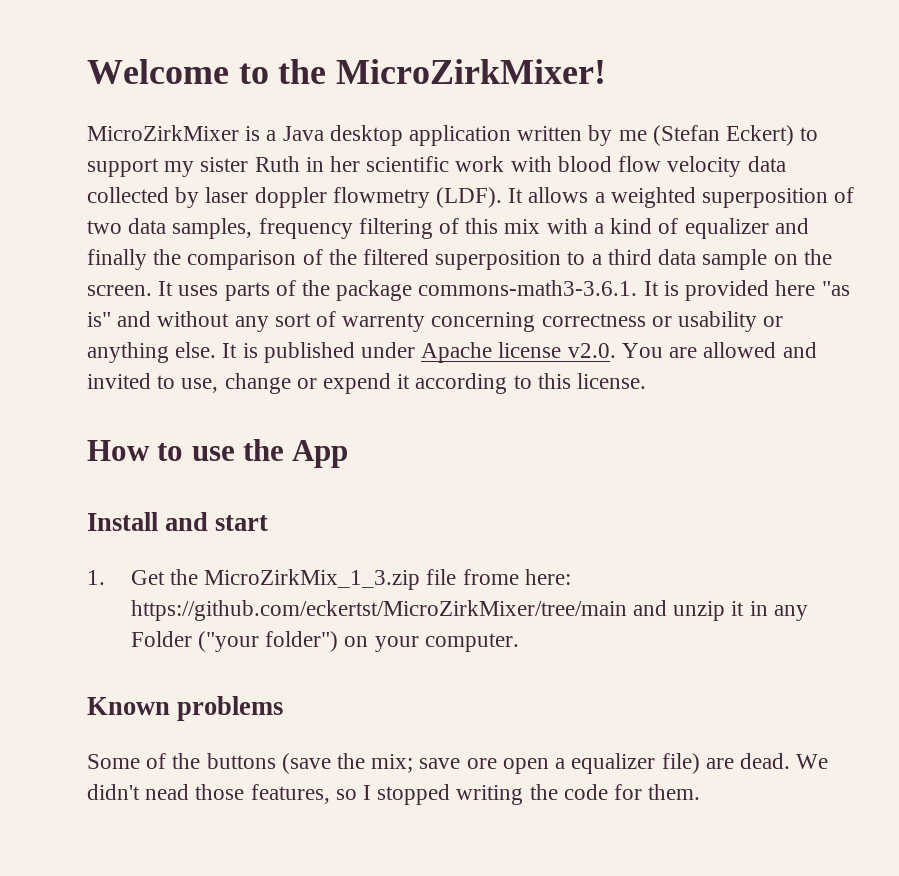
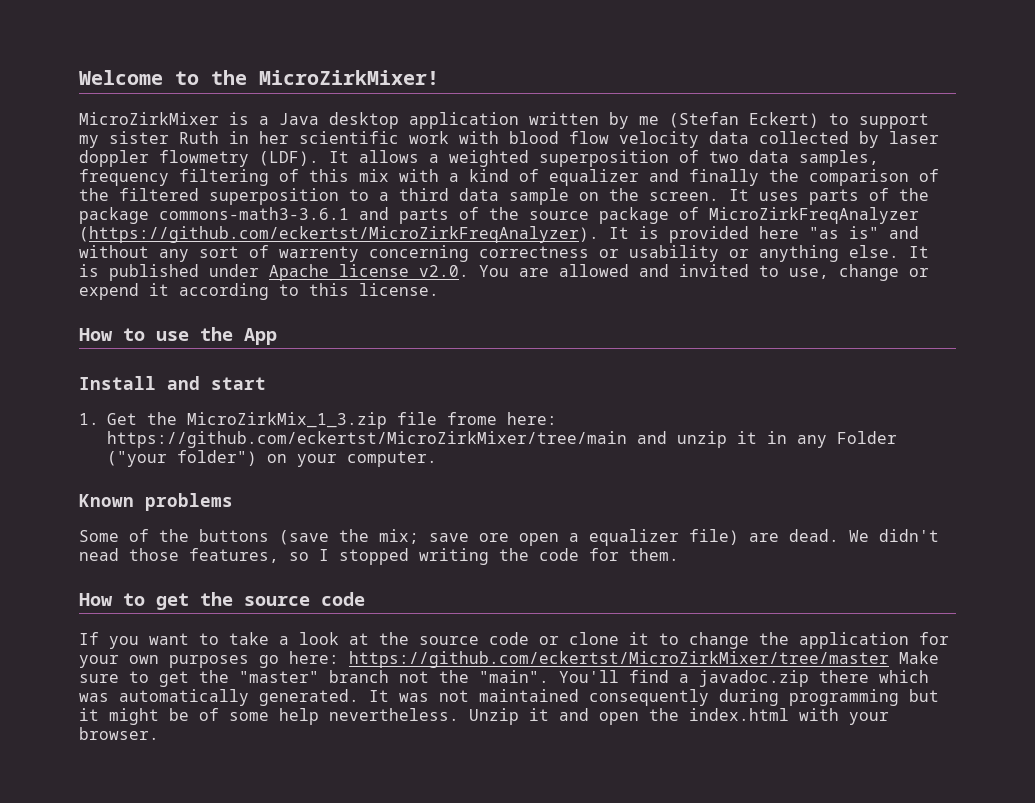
[418,280,638,296] commons-math3-3.6.1. -> [159,207,919,224] [79,226,599,243] commons-math3-3.6.1 and parts of the source package of MicroZirkFreqAnalyzer (https://github.com/eckertst/MicroZirkFreqAnalyzer).
(701, 792) none -> [79,592,365,610] [79,632,949,649] [79,651,939,668] [79,670,929,687] [79,689,939,706] [79,708,889,725] [79,727,159,740] // How to get the source code // If you want to take a look at the source code or clone it to change the application for your own purposes go here: https://github.com/eckertst/MicroZirkMixer/tree/master Make sure to get the "master" branch not the "main". You'll find a javadoc.zip there which was automatically generated. It was not maintained consequently during programming but it might be of some help nevertheless. Unzip it and open the index.html with your browser.

